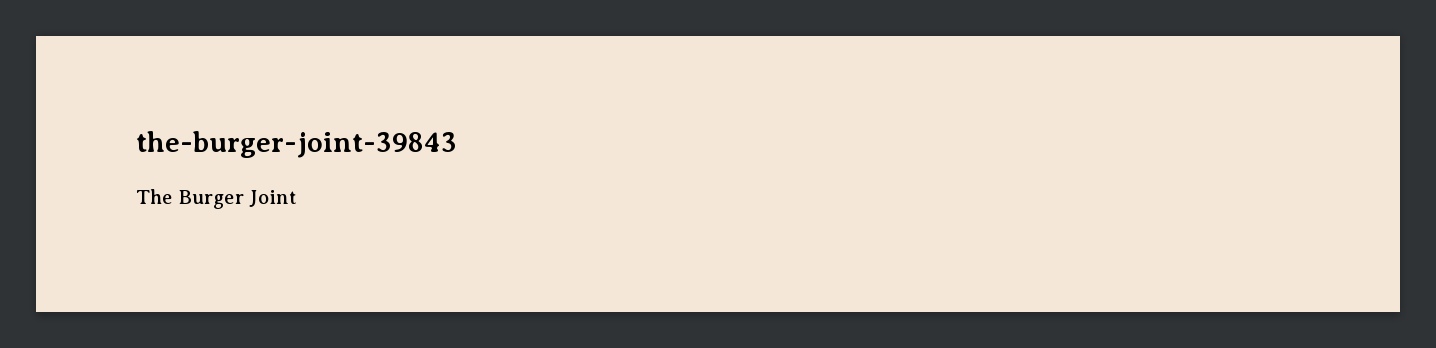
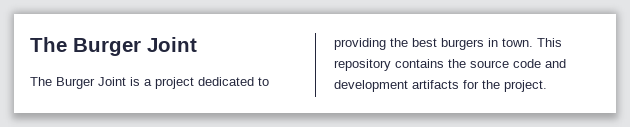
[136,131,457,158] [136,189,298,209] the-burger-joint-39843 // The Burger Joint -> [30,37,197,56] [30,77,269,89] [334,38,562,50] [334,59,566,71] [334,80,547,92] The Burger Joint // The Burger Joint is a project dedicated to providing the best burgers in town. This repository contains the source code and development artifacts for the project.

